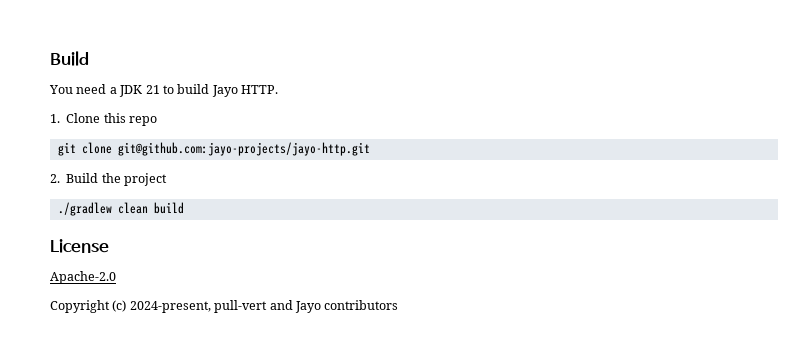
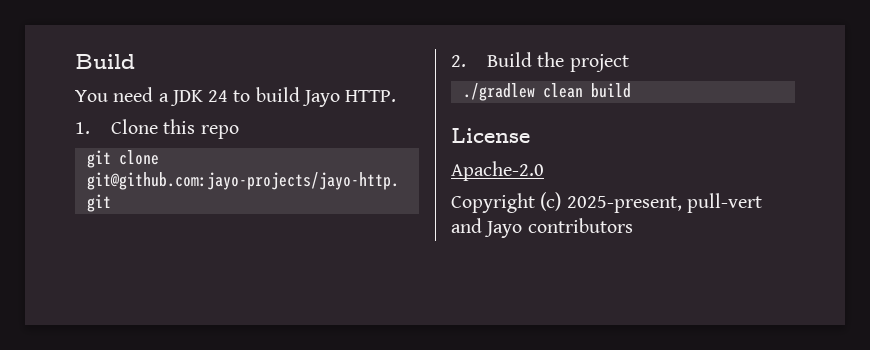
[145,85,160,94] 21 -> [208,90,229,102] 24
[129,301,211,313] 2024-present, -> [566,196,682,213] 2025-present,

